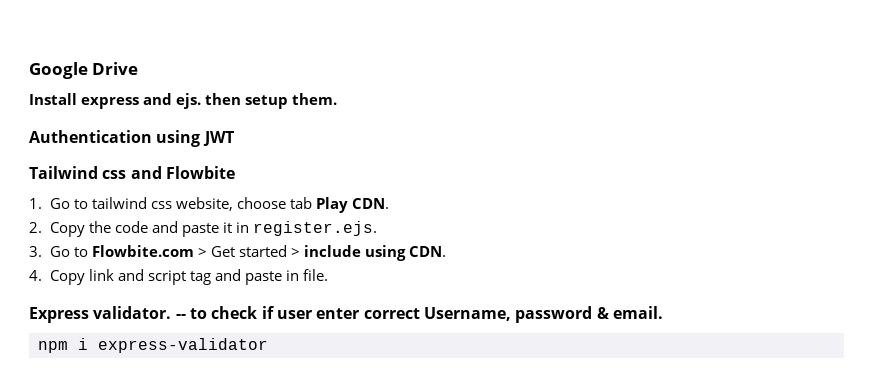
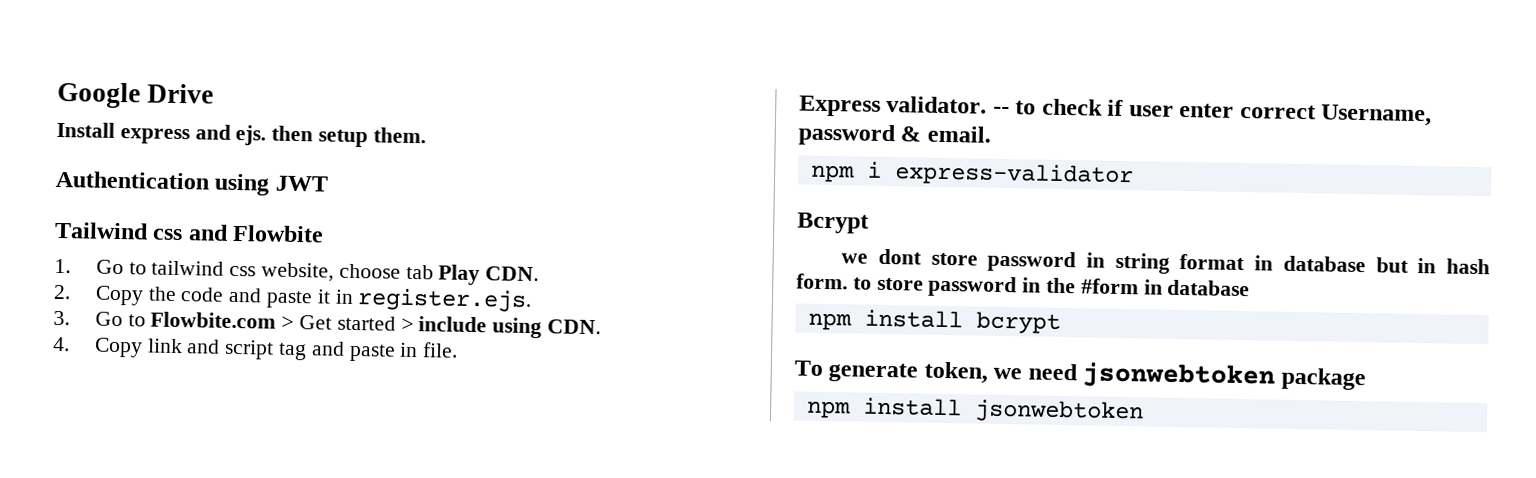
(268, 345) none -> [797,212,869,234] [841,248,1490,275] [796,273,1251,298] [807,309,1061,334] [794,360,1366,391] [805,397,1144,424] // Bcrypt // we dont store password in string format in database but in hash form. to store password in the #form in database // npm install bcrypt // To generate token, we need jsonwebtoken package // npm install jsonwebtoken

